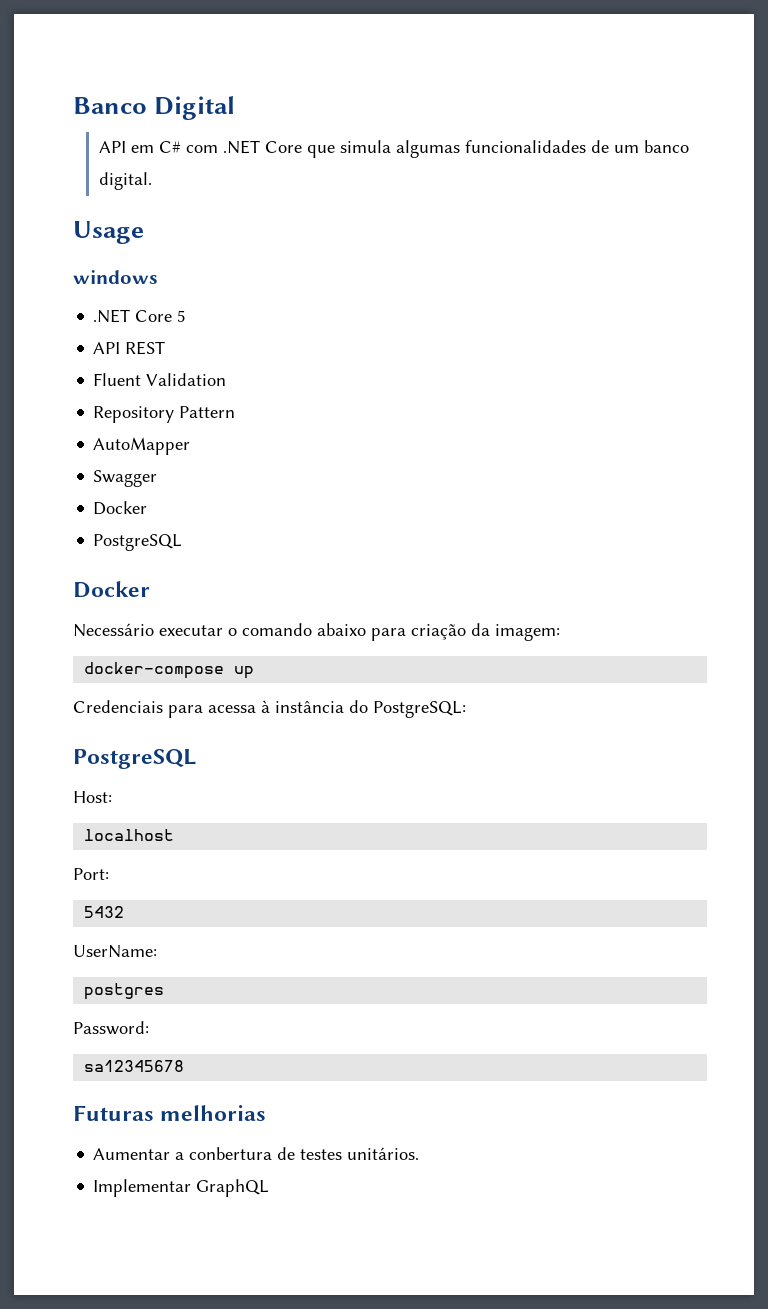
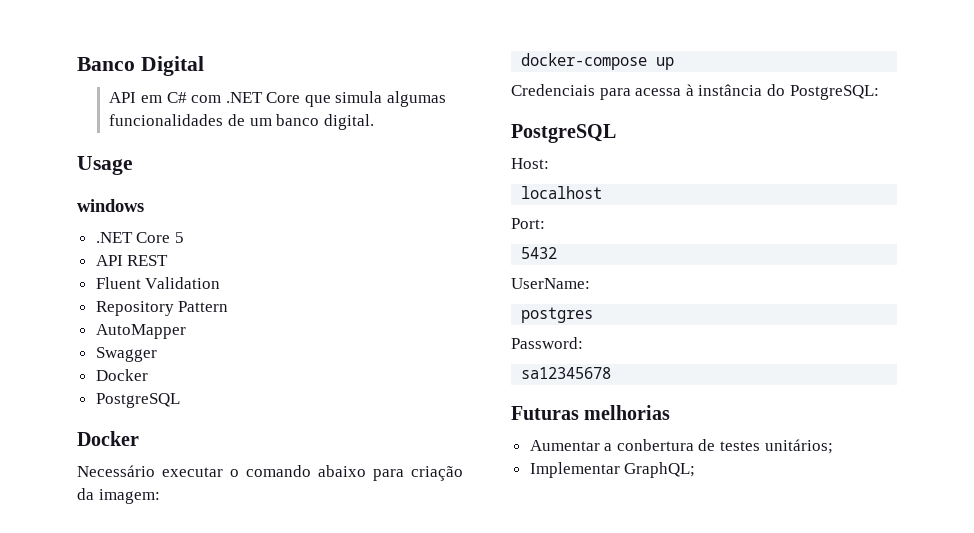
[347,1147,420,1160] unitários. -> [764,439,833,454] unitários;
[196,1179,270,1197] GraphQL -> [624,462,696,478] GraphQL;

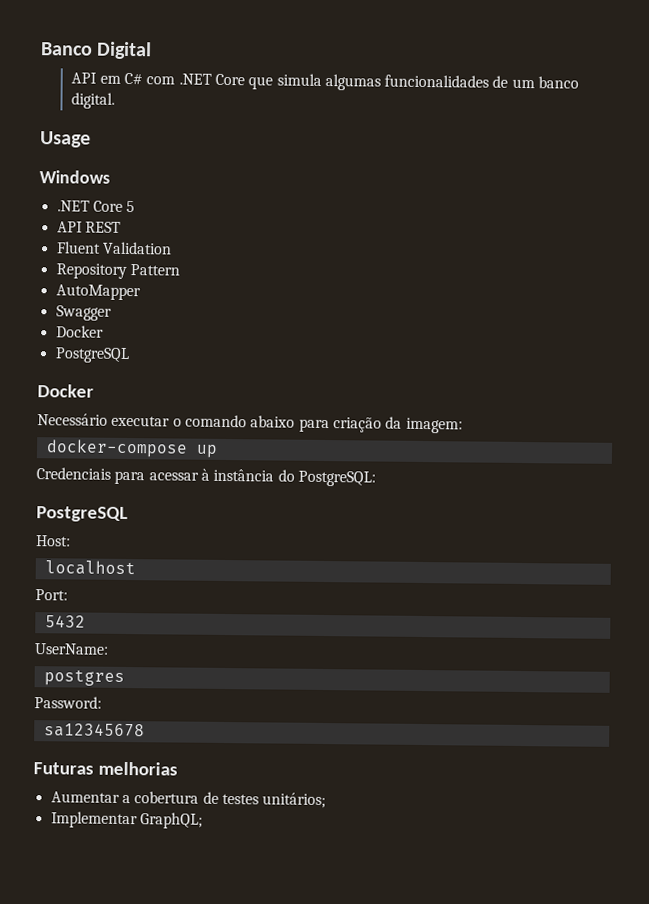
[77,199,144,212] windows -> [39,170,110,184] Windows
[635,88,682,96] acessa -> [148,472,199,481] acessar
[616,439,694,451] conbertura -> [134,791,200,804] cobertura

